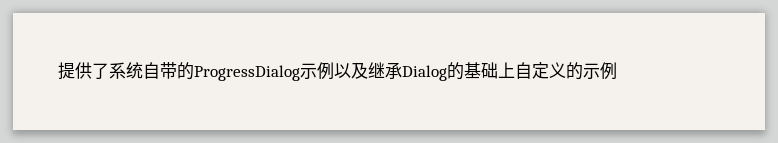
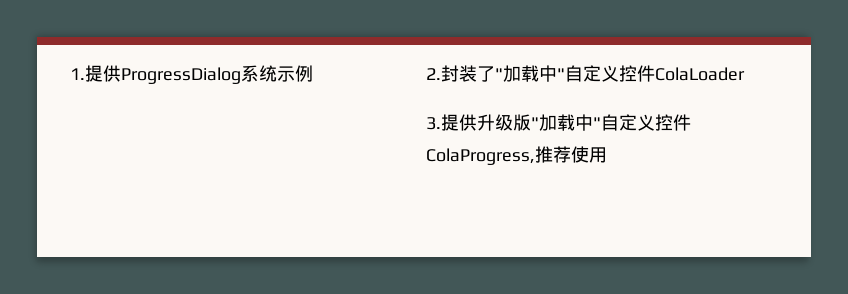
[58,62,617,81] 提供了系统自带的ProgressDialog示例以及继承Dialog的基础上自定义的示例 -> [70,65,313,84] [426,65,745,82] [426,114,691,131] [426,146,607,165] 1.提供ProgressDialog系统示例 // 2.封装了"加载中"自定义控件ColaLoader // 3.提供升级版"加载中"自定义控件ColaProgress,推荐使用

